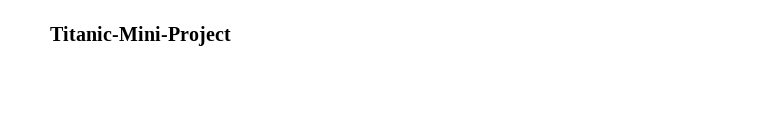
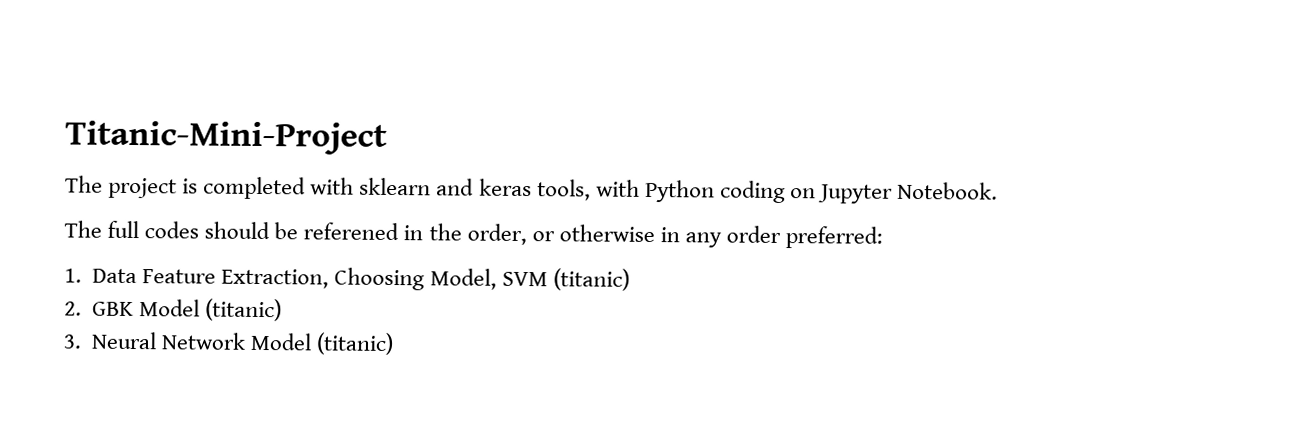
(231, 36) none -> [65,175,999,204] [64,220,884,249] [64,267,630,291] [64,298,283,322] [63,331,395,356] // The project is completed with sklearn and keras tools, with Python coding on Jupyter Notebook. // The full codes should be referened in the order, or otherwise in any order preferred: // 1. Data Feature Extraction, Choosing Model, SVM (titanic) // 2. GBK Model (titanic) // 3. Neural Network Model (titanic)

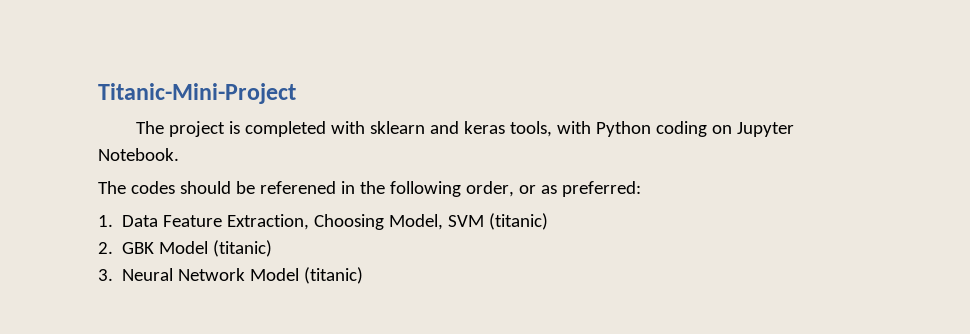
[107,220,140,239] full -> (126, 187) none
(462, 232) none -> [389,181,461,197] following
[558,224,781,248] otherwise in any order -> [540,185,557,194] as

